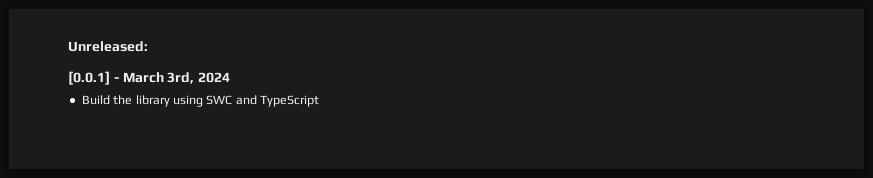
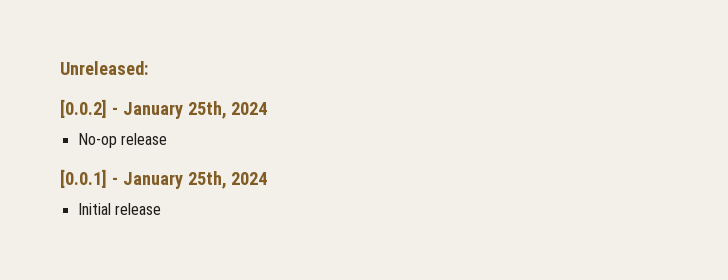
(148, 46) none -> [60,99,268,119] [77,133,167,148] // [0.0.2] - January 25th, 2024 // No-op release
[122,72,231,84] [81,95,319,107] March 3rd, 2024 // Build the library using SWC and TypeScript -> [122,171,268,189] [77,203,161,215] January 25th, 2024 // Initial release

